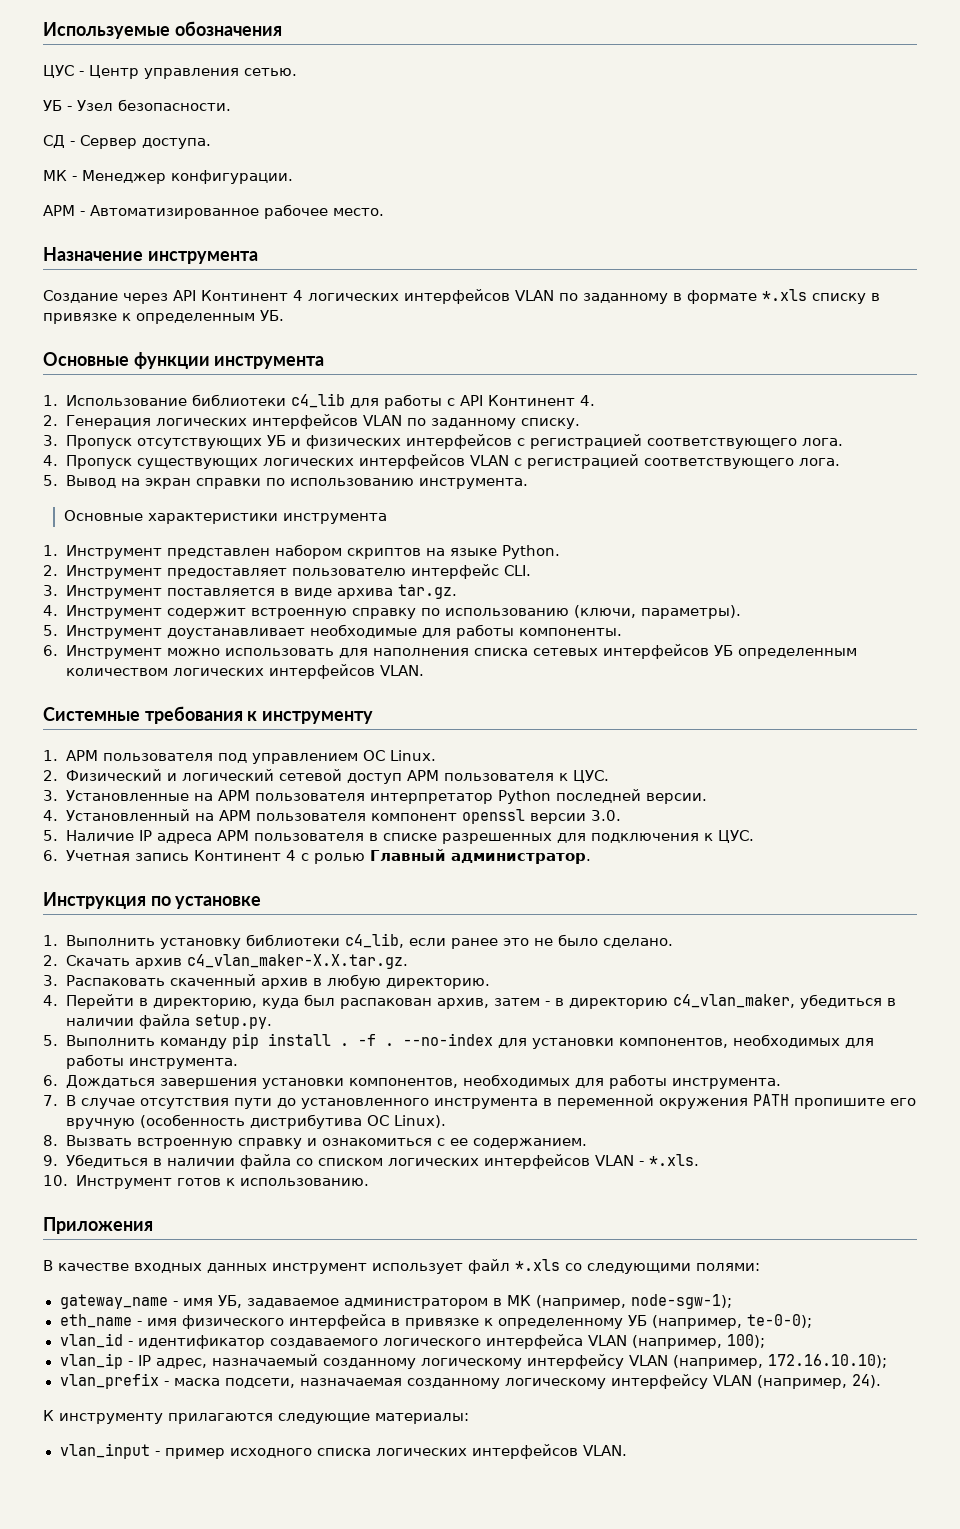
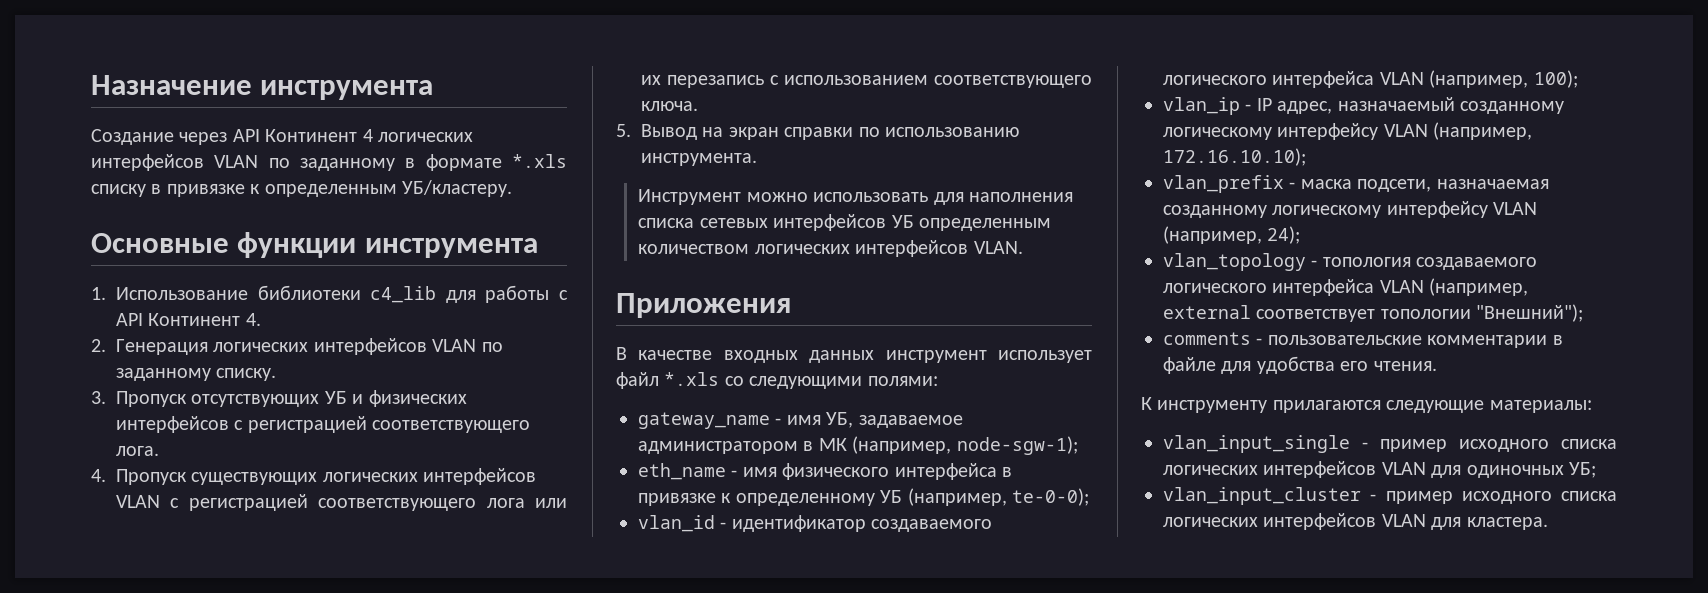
[43,21,282,39] [43,65,297,79] [43,99,231,111] [43,135,211,149] [43,170,293,184] [43,204,384,219] Используемые обозначения // ЦУС - Центр управления сетью. // УБ - Узел безопасности. // СД - Сервер доступа. // МК - Менеджер конфигурации. // АРМ - Автоматизированное рабочее место. // -> (91, 85) none
[260,310,284,321] УБ. -> [402,180,512,197] УБ/кластеру.
[798,458,840,466] лога. -> [486,498,567,508] [641,75,1092,88] [641,101,698,111] лога или их перезапись с использованием соответствующего ключа.
[63,510,387,524] [43,544,560,559] [43,564,531,579] [43,584,457,599] [43,605,741,619] [43,624,622,639] [43,645,58,656] Основные характеристики инструмента // 1. Инструмент представлен набором скриптов на языке Python. // 2. Инструмент предоставляет пользователю интерфейс CLI. // 3. Инструмент поставляется в виде архива tar.gz. // 4. Инструмент содержит встроенную справку по использованию (ключи, параметры). // 5. Инструмент доустанавливает необходимые для работы компоненты. // 6. -> (757, 159) none
[43,706,374,724] [43,750,436,764] [43,769,609,784] [43,789,707,804] [43,809,621,824] [43,830,754,844] [43,849,591,864] [43,892,262,909] [43,933,673,949] [43,954,408,969] [43,974,490,989] [43,994,896,1009] [65,1014,272,1029] [43,1033,874,1049] [65,1054,238,1069] [43,1074,781,1089] [43,1094,916,1109] [65,1114,446,1129] [43,1135,587,1149] [43,1154,699,1169] [43,1175,369,1189] // Системные требования к инструменту // 1. АРМ пользователя под управлением ОС Linux. // 2. Физический и логический сетевой доступ АРМ пользователя к ЦУС. // 3. Установленные на АРМ пользователя интерпретатор Python последней версии. // 4. Установленный на АРМ пользователя компонент openssl версии 3.0. // 5. Наличие IP адреса АРМ пользователя в списке разрешенных для подключения к ЦУС. // 6. Учетная запись Континент 4 с ролью Главный администратор. // Инструкция по установке // 1. Выполнить установку библиотеки c4_lib, если ранее это не было сделано. // 2. Скачать архив c4_vlan_maker-X.X.tar.gz. // 3. Распаковать скаченный архив в любую директорию. // 4. Перейти в директорию, куда был распакован архив, затем - в директорию c4_vlan_maker, убедиться в наличии файла setup.py. // 5. Выполнить команду pip install . -f . --no-index для установки компонентов, необходимых для работы инструмента. // 6. Дождаться завершения установки компонентов, необходимых для работы инструмента. // 7. В случае отсутствия пути до установленного инструмента в переменной окружения PATH пропишите его вручную (особенность дистрибутива ОС Linux). // 8. Вызвать встроенную справку и ознакомиться с ее содержанием. // 9. Убедиться в наличии файла со списком логических интерфейсов VLAN - *.xls. // 10. Инструмент готов к использованию. -> (1023, 247) none
[851,1374,881,1388] 24). -> [1267,226,1301,244] [1163,253,1538,271] [1163,278,1529,296] [1163,304,1584,322] [1163,332,1563,348] [1163,356,1437,374] 24); // vlan_topology - топология создаваемого логического интерфейса VLAN (например, external соответствует топологии "Внешний"); // comments - пользовательские комментарии в файле для удобства его чтения.
[59,1443,627,1459] vlan_input - пример исходного списка логических интерфейсов VLAN. -> [1163,435,1617,453] [1163,461,1596,478] [1163,487,1617,505] [1163,513,1548,530] vlan_input_single - пример исходного списка логических интерфейсов VLAN для одиночных УБ; // vlan_input_cluster - пример исходного списка логических интерфейсов VLAN для кластера.

